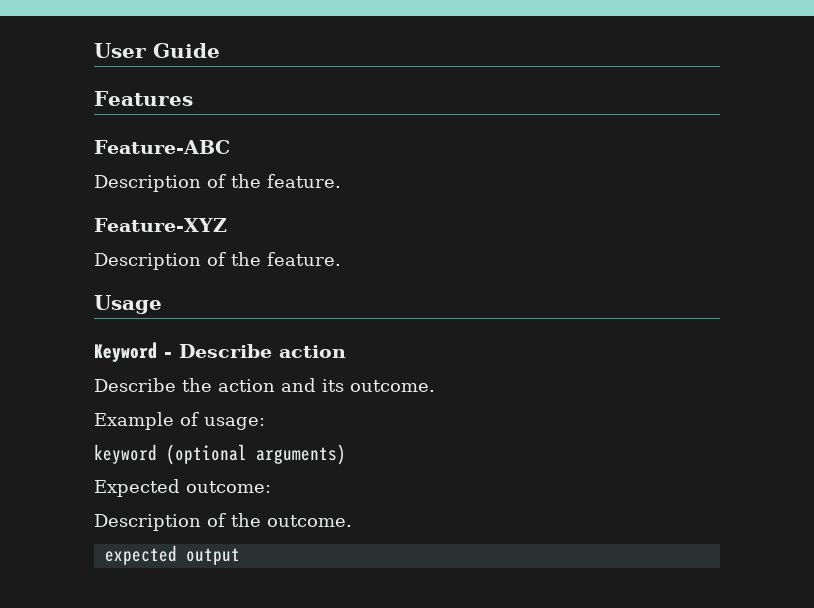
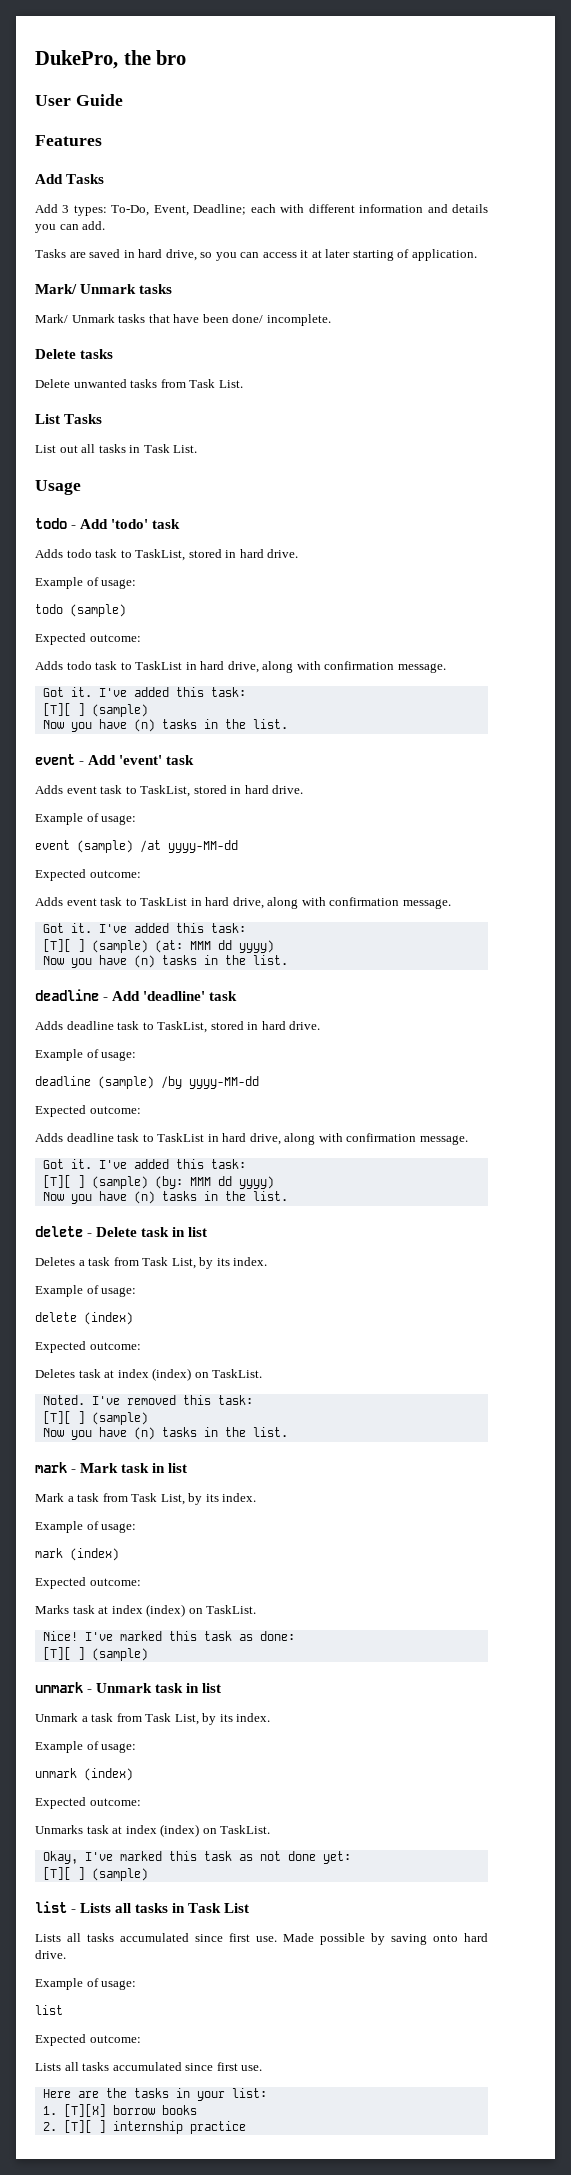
(94, 50) none -> [35,50,187,69] DukePro, the bro //
[94,140,230,154] [94,174,341,192] [94,218,227,232] [94,252,341,270] [94,295,162,314] [94,342,346,362] [94,378,435,392] [94,412,265,430] [94,444,346,465] [94,479,271,497] [94,513,352,531] [104,545,240,565] Feature-ABC // Description of the feature. // Feature-XYZ // Description of the feature. // Usage // Keyword - Describe action // Describe the action and its outcome. // Example of usage: // keyword (optional arguments) // Expected outcome: // Description of the outcome. // expected output -> [35,174,105,184] [35,204,488,216] [35,221,106,233] [35,249,477,261] [35,284,173,294] [35,314,331,326] [35,349,114,359] [35,379,243,388] [35,414,103,424] [35,444,198,453] [35,480,81,495] [35,518,181,529] [35,549,299,561] [35,577,137,589] [35,604,126,617] [35,633,141,645] [35,661,446,673] [42,687,246,697] [42,703,148,717] [42,719,288,732] [35,754,195,765] [35,785,304,797] [35,813,137,825] [35,840,238,853] [35,869,141,881] [35,897,451,909] [42,923,246,933] [42,939,274,953] [42,955,288,968] [35,989,238,1001] [35,1021,321,1033] [35,1049,137,1061] [35,1076,259,1089] [35,1105,141,1117] [35,1133,468,1145] [42,1159,246,1169] [42,1175,274,1189] [42,1191,288,1204] [35,1226,208,1237] [35,1257,268,1269] [35,1285,137,1297] [35,1312,133,1325] [35,1341,141,1353] [35,1368,263,1381] [42,1395,253,1405] [42,1411,148,1425] [42,1427,288,1440] [35,1462,188,1473] [35,1493,257,1505] [35,1521,137,1533] [35,1548,119,1561] [35,1577,141,1589] [35,1604,257,1617] [42,1631,295,1641] [42,1647,148,1661] [35,1682,222,1693] [35,1713,271,1725] [35,1741,137,1753] [35,1768,133,1781] [35,1797,141,1809] [35,1824,271,1837] [42,1851,351,1864] [42,1867,148,1881] [35,1901,250,1913] [35,1933,488,1945] [35,1950,66,1959] [35,1978,137,1990] [35,2005,63,2015] [35,2034,141,2046] [35,2062,263,2071] [42,2088,267,2101] [42,2104,197,2117] [42,2120,246,2134] Add Tasks // Add 3 types: To-Do, Event, Deadline; each with different information and details you can add. // Tasks are saved in hard drive, so you can access it at later starting of application. // Mark/ Unmark tasks // Mark/ Unmark tasks that have been done/ incomplete. // Delete tasks // Delete unwanted tasks from Task List. // List Tasks // List out all tasks in Task List. // Usage // todo - Add 'todo' task // Adds todo task to TaskList, stored in hard drive. // Example of usage: // todo (sample) // Expected outcome: // Adds todo task to TaskList in hard drive, along with confirmation message. // Got it. I've added this task: // [T][ ] (sample) // Now you have (n) tasks in the list. // event - Add 'event' task // Adds event task to TaskList, stored in hard drive. // Example of usage: // event (sample) /at yyyy-MM-dd // Expected outcome: // Adds event task to TaskList in hard drive, along with confirmation message. // Got it. I've added this task: // [T][ ] (sample) (at: MMM dd yyyy) // Now you have (n) tasks in the list. // deadline - Add 'deadline' task // Adds deadline task to TaskList, stored in hard drive. // Example of usage: // deadline (sample) /by yyyy-MM-dd // Expected outcome: // Adds deadline task to TaskList in hard drive, along with confirmation message. // Got it. I've added this task: // [T][ ] (sample) (by: MMM dd yyyy) // Now you have (n) tasks in the list. // delete - Delete task in list // Deletes a task from Task List, by its index. // Example of usage: // delete (index) // Expected outcome: // Deletes task at index (index) on TaskList. // Noted. I've removed this task: // [T][ ] (sample) // Now you have (n) tasks in the list. // mark - Mark task in list // Mark a task from Task List, by its index. // Example of usage: // mark (index) // Expected outcome: // Marks task at index (index) on TaskList. // Nice! I've marked this task as done: // [T][ ] (sample) // unmark - Unmark task in list // Unmark a task from Task List, by its index. // Example of usage: // unmark (index) // Expected outcome: // Unmarks task at index (index) on TaskList. // Okay, I've marked this task as not done yet: // [T][ ] (sample) // list - Lists all tasks in Task List // Lists all tasks accumulated since first use. Made possible by saving onto hard drive. // Example of usage: // list // Expected outcome: // Lists all tasks accumulated since first use. // Here are the tasks in your list: // 1. [T][X] borrow books // 2. [T][ ] internship practice

